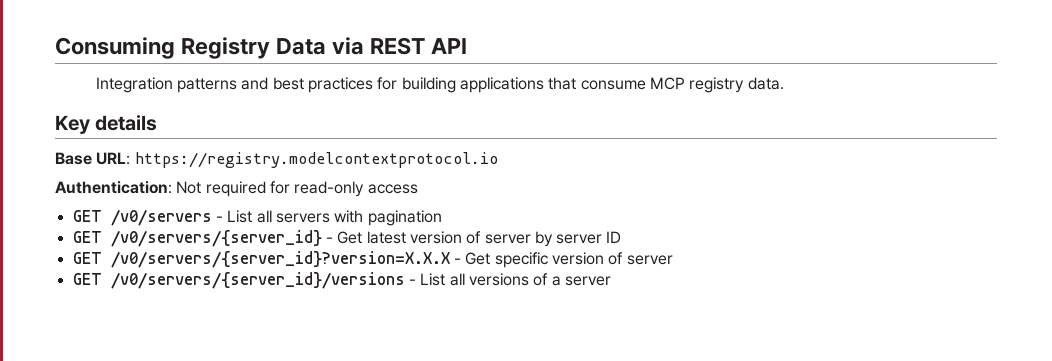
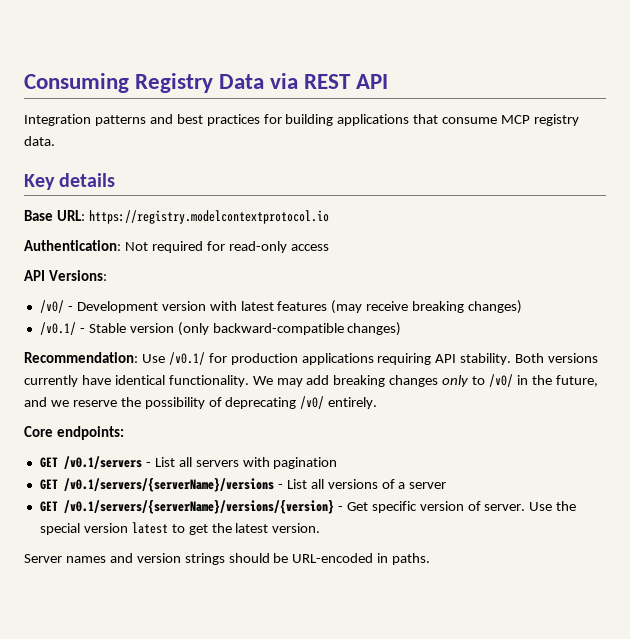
[72,209,212,226] // GET /v0/servers -> [24,270,107,281] [39,300,523,314] [39,322,402,336] [24,352,599,365] [24,374,598,387] [24,396,378,409] [24,426,124,440] [39,456,142,469] // API Versions: // /v0/ - Development version with latest features (may receive breaking changes) // /v0.1/ - Stable version (only backward-compatible changes) // Recommendation: Use /v0.1/ for production applications requiring API stability. Both versions currently have identical functionality. We may add breaking changes only to /v0/ in the future, and we reserve the possibility of deprecating /v0/ entirely. // Core endpoints: // GET /v0.1/servers
[110,230,622,247] [72,251,673,268] [72,272,405,289] /v0/servers/{server_id} - Get latest version of server by server ID // GET /v0/servers/{server_id}?version=X.X.X - Get specific version of server // GET /v0/servers/{server_id}/versions -> [63,478,274,492] /v0.1/servers/{serverName}/versions
(611, 281) none -> [39,500,577,514] [39,522,321,535] [24,553,431,565] // GET /v0.1/servers/{serverName}/versions/{version} - Get specific version of server. Use the special version latest to get the latest version. // Server names and version strings should be URL-encoded in paths.

